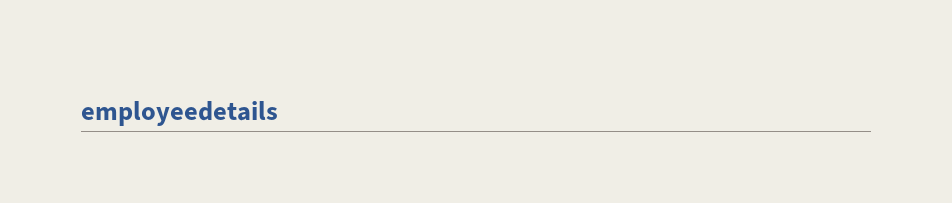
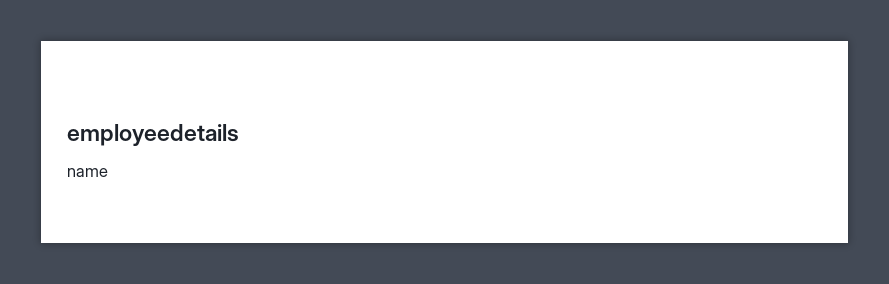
(278, 113) none -> [67,168,108,177] // name

